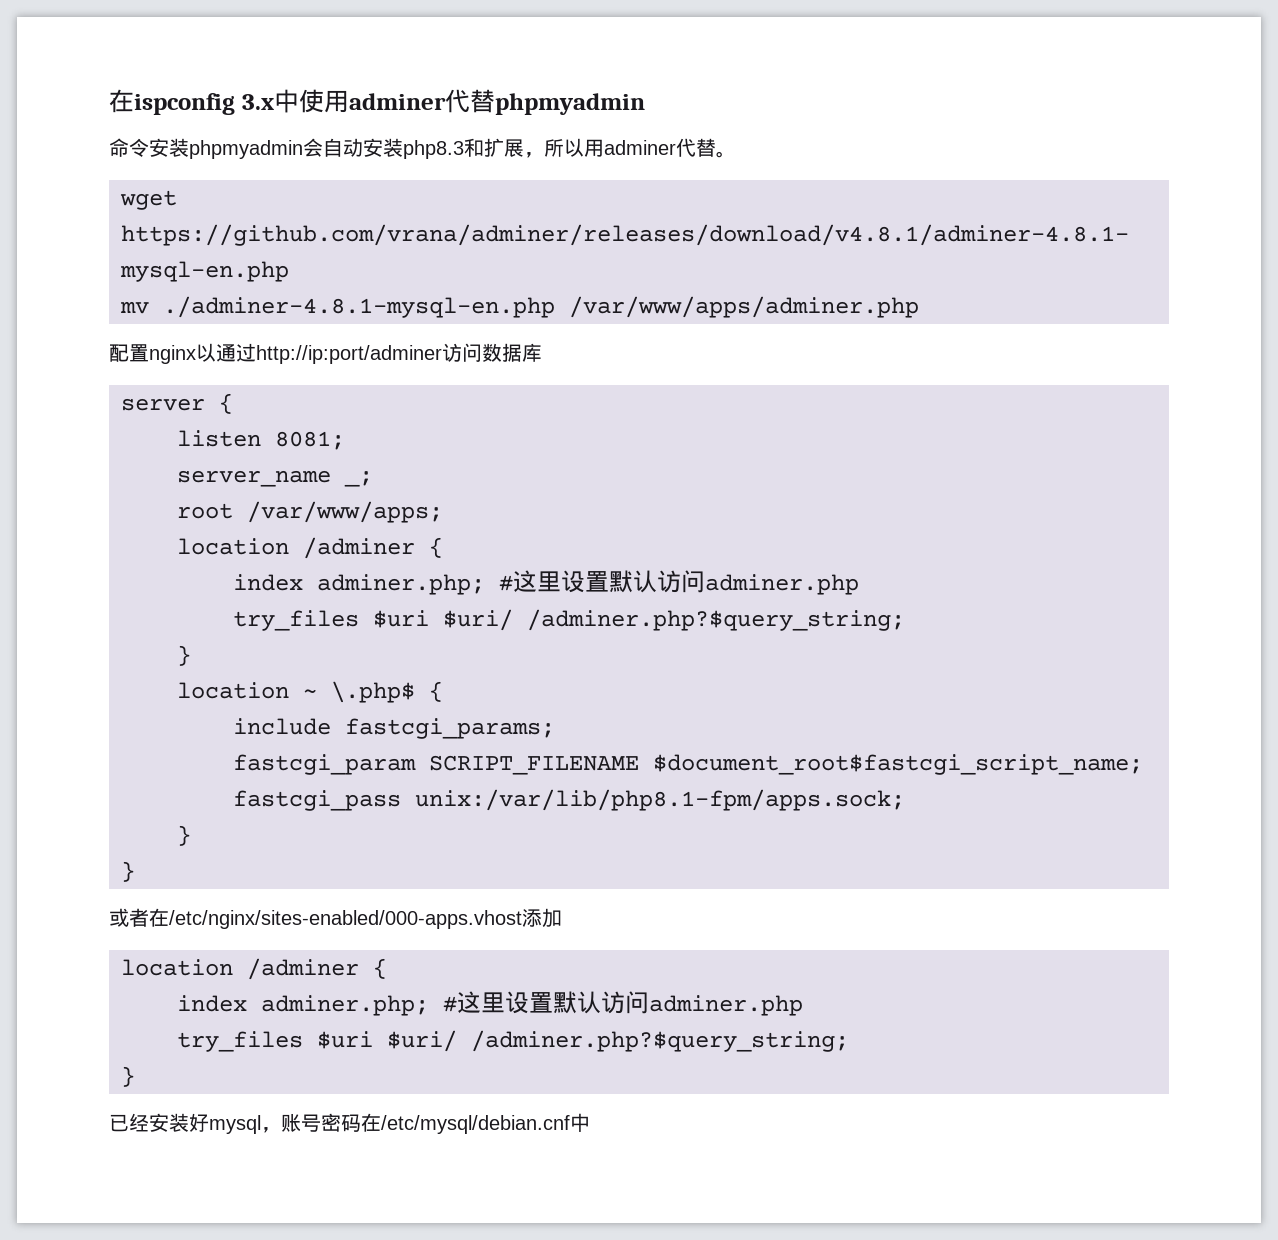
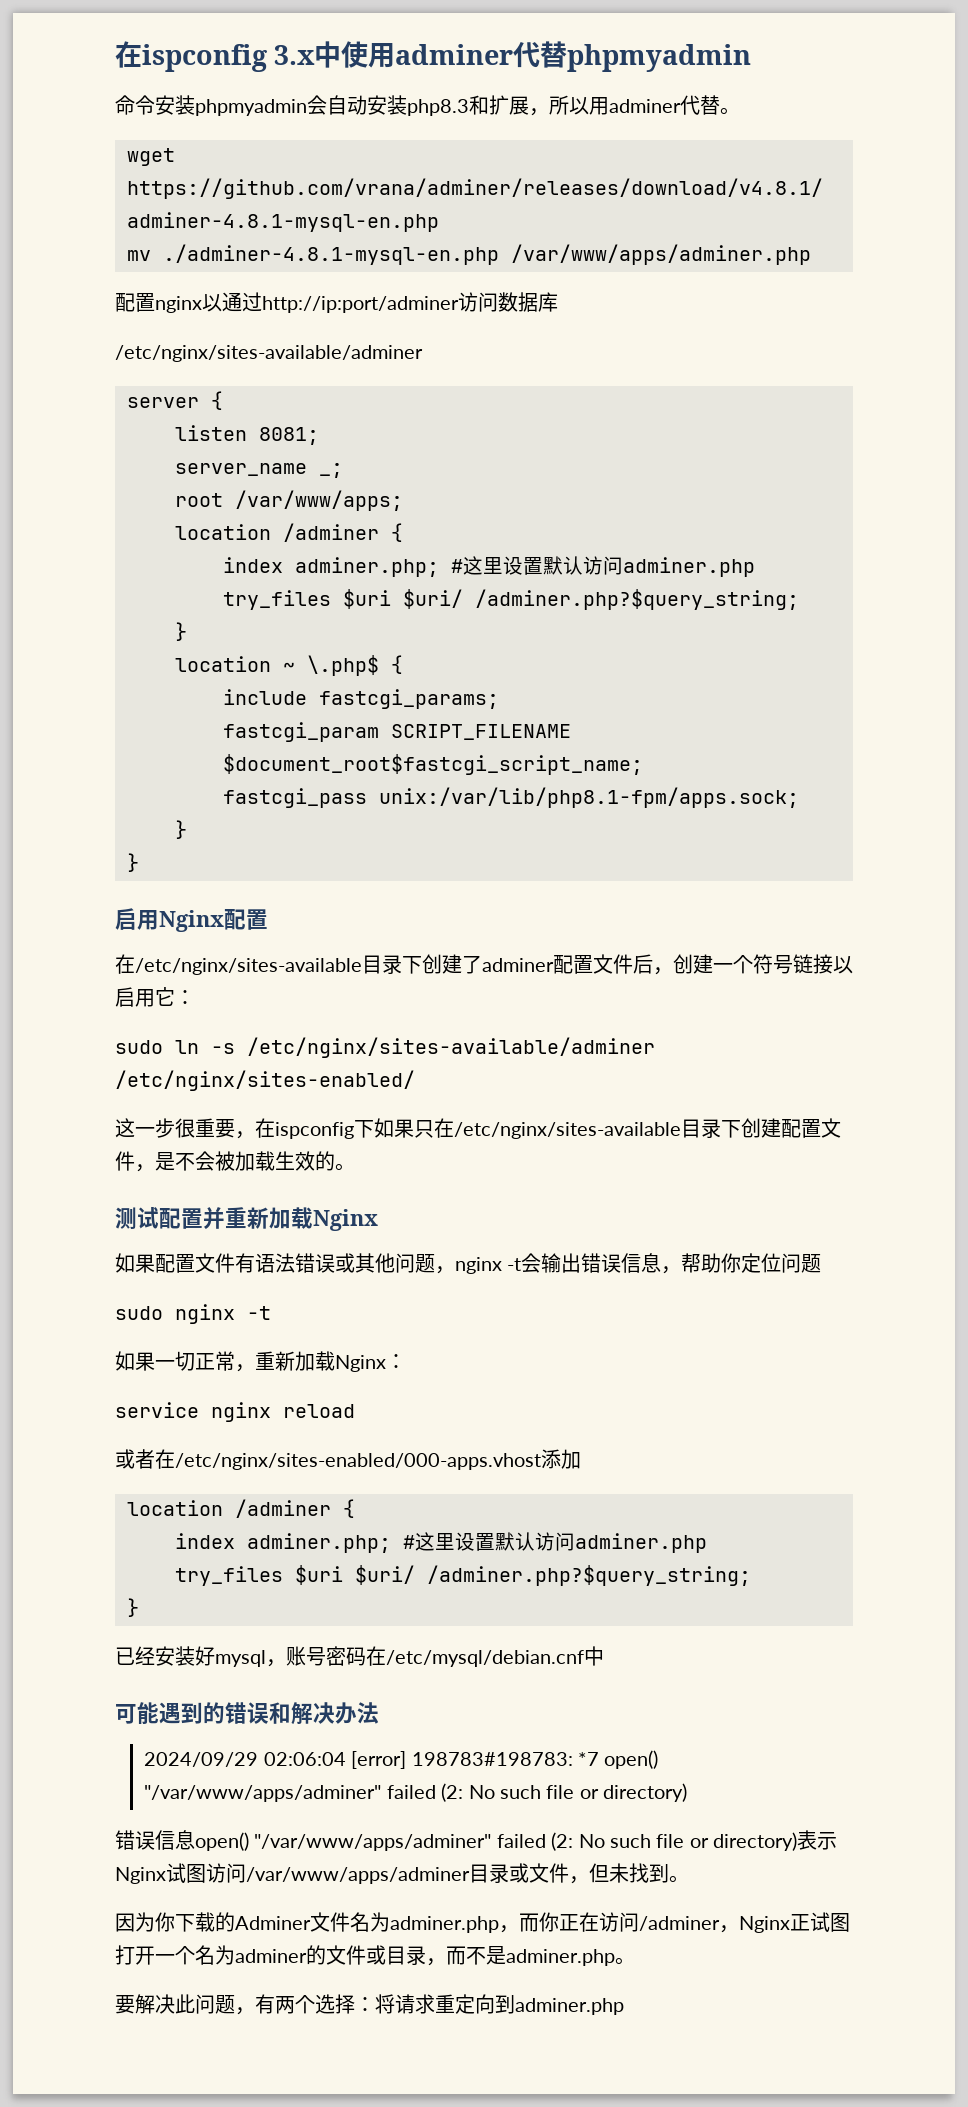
(542, 352) none -> [115,345,423,362] // /etc/nginx/sites-available/adminer
(135, 871) none -> [115,908,268,932] [115,954,853,975] [115,987,195,1007] [115,1037,655,1058] [115,1070,415,1091] [115,1118,841,1139] [115,1151,355,1172] [115,1207,378,1231] [115,1253,822,1274] [115,1304,271,1324] [115,1351,406,1372] [115,1402,355,1422] // 启用Nginx配置 // 在/etc/nginx/sites-available目录下创建了adminer配置文件后，创建一个符号链接以启用它： // sudo ln -s /etc/nginx/sites-available/adminer /etc/nginx/sites-enabled/ // 这一步很重要，在ispconfig下如果只在/etc/nginx/sites-available目录下创建配置文件，是不会被加载生效的。 // 测试配置并重新加载Nginx // 如果配置文件有语法错误或其他问题，nginx -t会输出错误信息，帮助你定位问题 // sudo nginx -t // 如果一切正常，重新加载Nginx： // service nginx reload
(590, 1122) none -> [115,1702,379,1725] [144,1750,659,1769] [144,1783,688,1802] [115,1830,838,1851] [115,1863,689,1884] [115,1912,850,1933] [115,1945,635,1966] [115,1994,624,2015] // 可能遇到的错误和解决办法 // 2024/09/29 02:06:04 [error] 198783#198783: *7 open() "/var/www/apps/adminer" failed (2: No such file or directory) // 错误信息open() "/var/www/apps/adminer" failed (2: No such file or directory)表示Nginx试图访问/var/www/apps/adminer目录或文件，但未找到。 // 因为你下载的Adminer文件名为adminer.php，而你正在访问/adminer，Nginx正试图打开一个名为adminer的文件或目录，而不是adminer.php。 // 要解决此问题，有两个选择：将请求重定向到adminer.php

